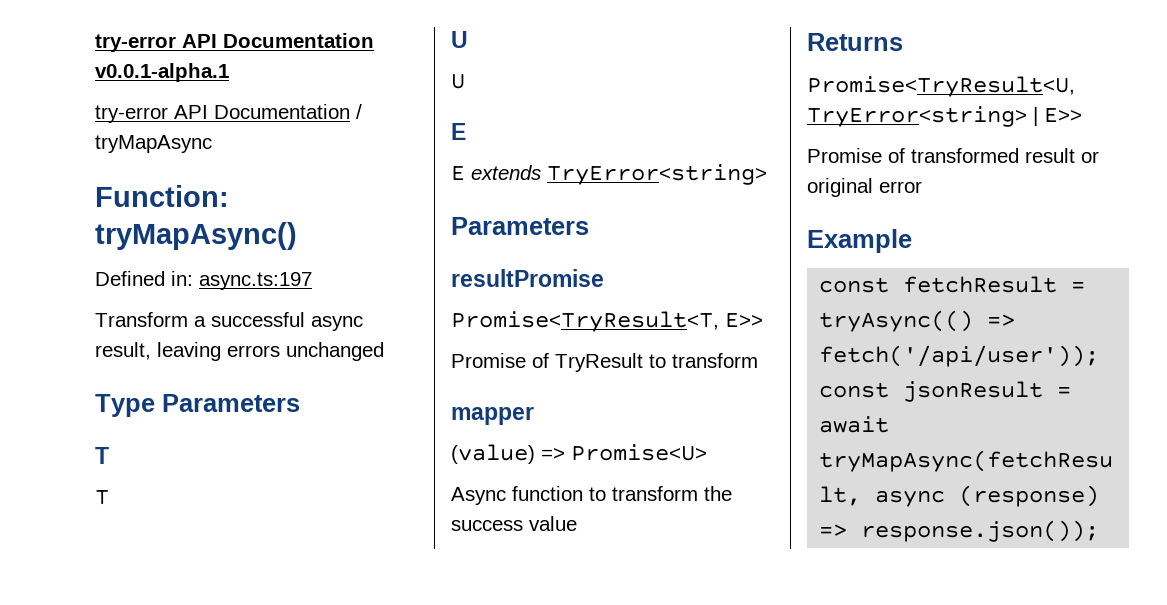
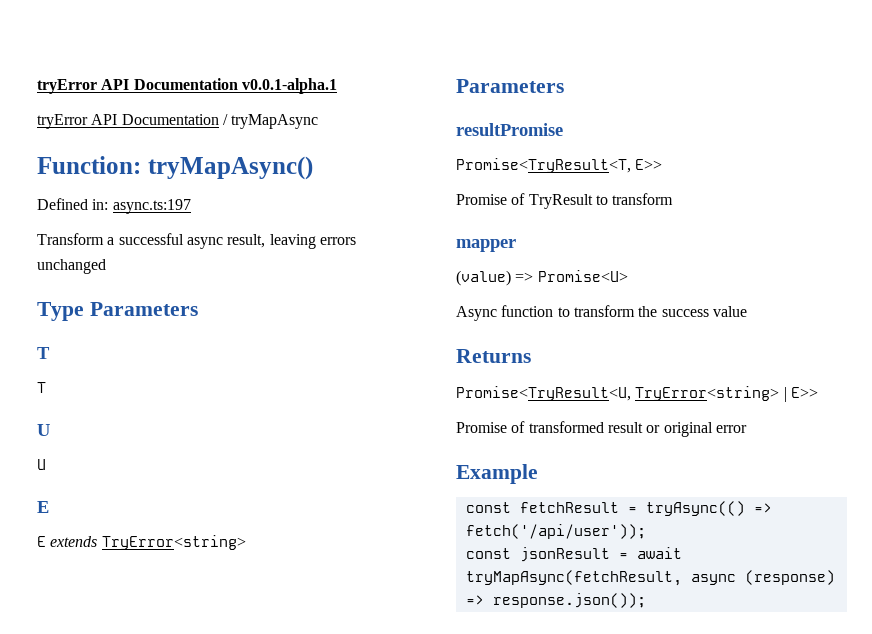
[95,34,176,52] try-error -> [37,79,97,94] tryError
[95,105,168,123] try-error -> [37,114,88,129] tryError

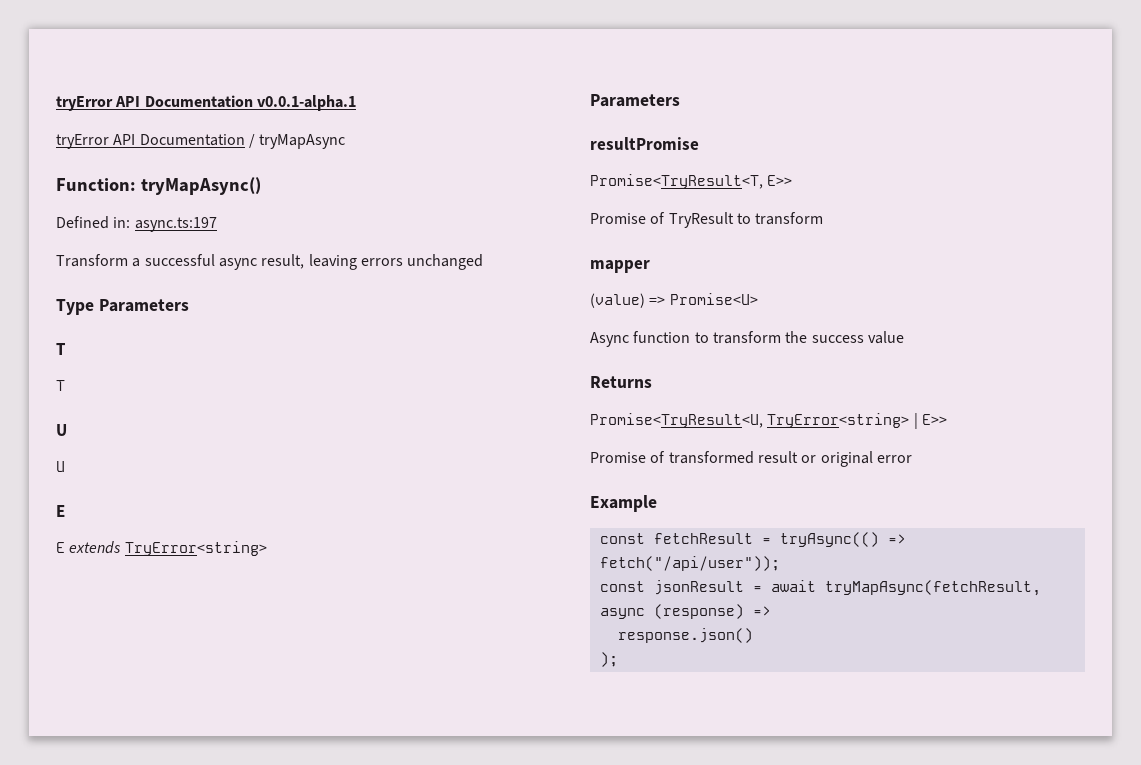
[465,524,646,539] fetch('/api/user')); -> [599,556,780,571] fetch("/api/user"));
[492,593,646,608] response.json()); -> [617,628,753,643] [599,652,618,667] // response.json() // );

